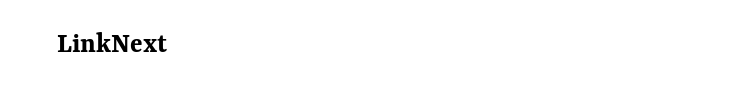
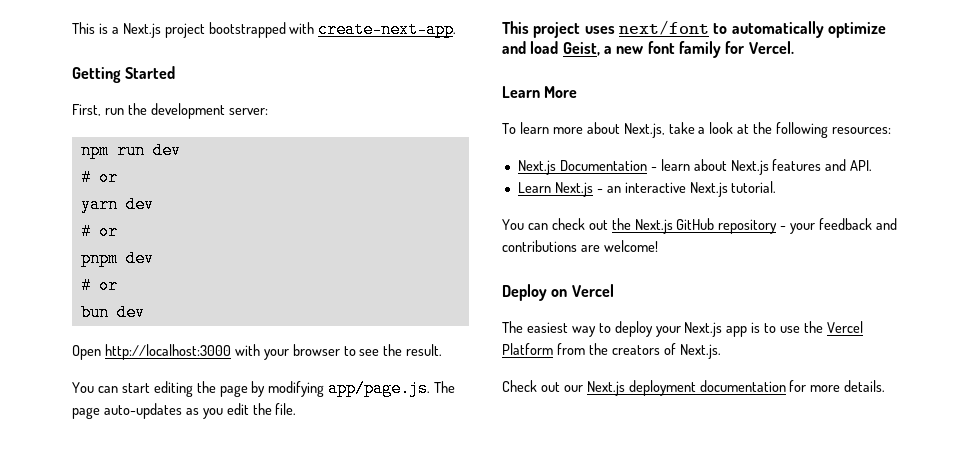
[57,32,167,52] LinkNext -> [72,21,457,38] [72,66,176,83] [72,103,268,119] [80,142,181,159] [80,169,118,186] [80,196,154,213] [80,223,118,240] [80,250,154,267] [80,277,118,294] [80,304,145,321] [72,344,443,360] [72,380,456,397] [72,403,297,419] [502,20,886,38] [502,41,794,58] [502,86,578,98] [502,122,892,138] [517,159,873,175] [517,181,777,197] [502,218,898,234] [502,240,658,252] [502,284,614,301] [502,321,863,337] [502,343,721,359] [502,380,886,396] This is a Next.js project bootstrapped with create-next-app. // Getting Started // First, run the development server: // npm run dev // # or // yarn dev // # or // pnpm dev // # or // bun dev // Open http://localhost:3000 with your browser to see the result. // You can start editing the page by modifying app/page.js. The page auto-updates as you edit the file. // This project uses next/font to automatically optimize and load Geist, a new font family for Vercel. // Learn More // To learn more about Next.js, take a look at the following resources: // Next.js Documentation - learn about Next.js features and API. // Learn Next.js - an interactive Next.js tutorial. // You can check out the Next.js GitHub repository - your feedback and contributions are welcome! // Deploy on Vercel // The easiest way to deploy your Next.js app is to use the Vercel Platform from the creators of Next.js. // Check out our Next.js deployment documentation for more details.

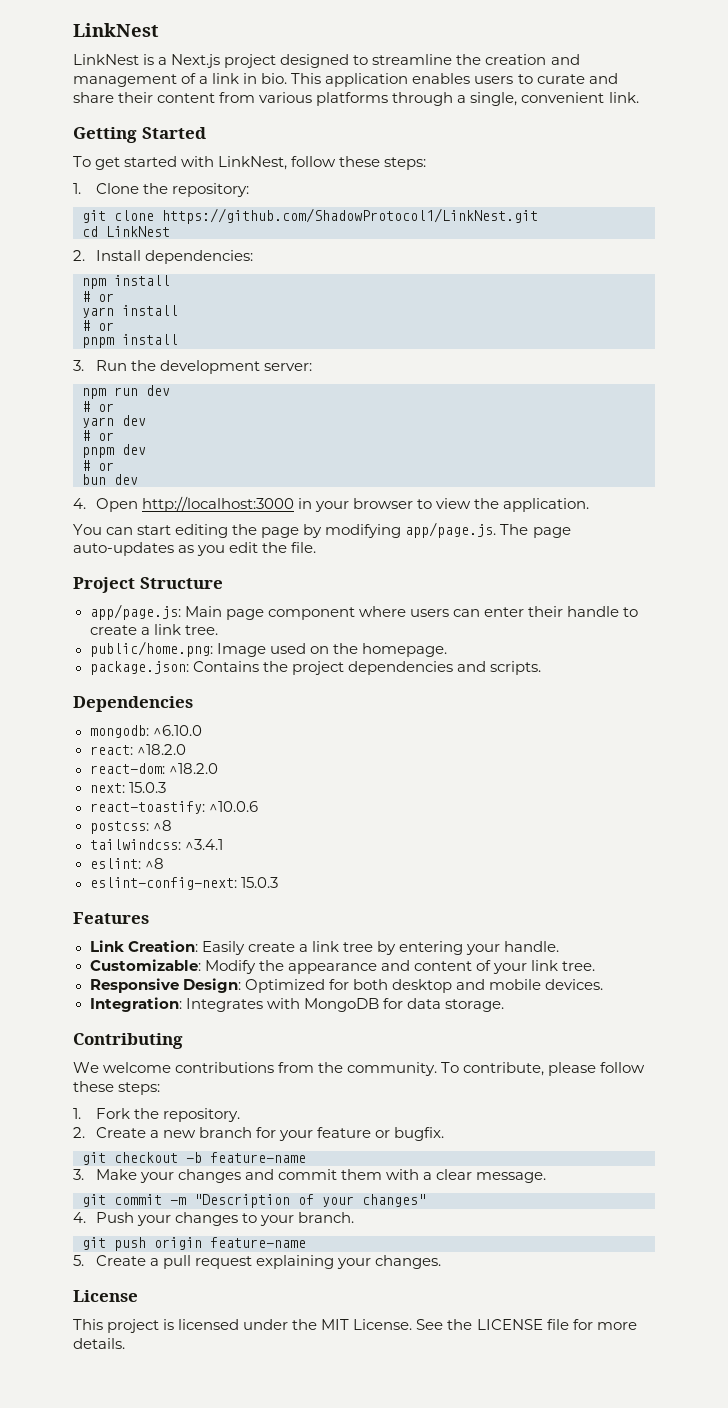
[72,22,95,34] This -> [73,23,159,37] [73,54,139,65] LinkNest // LinkNest
[208,21,457,38] [72,66,176,83] [72,104,124,116] bootstrapped with create-next-app. // Getting Started // First, run -> [280,54,580,68] [73,73,618,87] [73,92,639,106] [73,127,206,143] [73,156,427,170] [73,183,250,197] [82,208,538,224] [82,226,170,237] [73,250,253,264] [82,275,170,289] [82,291,114,302] [82,305,178,318] [82,320,114,331] [82,334,178,348] [73,360,127,371] designed to streamline the creation and management of a link in bio. This application enables users to curate and share their content from various platforms through a single, convenient link. // Getting Started // To get started with LinkNest, follow these steps: // 1. Clone the repository: // git clone https://github.com/ShadowProtocol1/LinkNest.git // cd LinkNest // 2. Install dependencies: // npm install // # or // yarn install // # or // pnpm install // 3. Run
(145, 312) none -> [73,498,86,509] 4.
[234,344,260,356] with -> [298,498,313,509] in
[359,344,443,356] see the result. -> [436,498,590,512] view the application.
[502,20,886,38] [502,41,794,58] [502,86,578,98] [502,122,892,138] [517,159,873,175] [517,181,777,197] [502,218,898,234] [502,240,658,252] [502,284,614,301] [502,321,863,337] [502,343,721,359] [502,380,786,396] This project uses next/font to automatically optimize and load Geist, a new font family for Vercel. // Learn More // To learn more about Next.js, take a look at the following resources: // Next.js Documentation - learn about Next.js features and API. // Learn Next.js - an interactive Next.js tutorial. // You can check out the Next.js GitHub repository - your feedback and contributions are welcome! // Deploy on Vercel // The easiest way to deploy your Next.js app is to use the Vercel Platform from the creators of Next.js. // Check out our Next.js deployment documentation -> [73,577,223,593] [89,604,638,620] [89,624,218,635] [89,641,447,657] [89,661,541,675] [73,696,193,712] [89,725,202,738] [89,744,186,755] [89,763,218,774] [89,782,166,793] [89,801,258,814] [89,820,172,834] [89,839,223,850] [89,858,164,869] [89,877,278,890] [73,912,149,924] [89,940,559,955] [89,959,595,974] [89,978,603,993] [89,997,504,1012] [73,1033,183,1049] [73,1062,646,1076] [73,1081,161,1095] [73,1108,241,1122] [73,1127,445,1141] [82,1152,306,1165] [73,1169,547,1183] [82,1194,426,1208] [73,1212,355,1226] [82,1237,306,1251] [73,1255,442,1269] [73,1290,138,1302] [73,1319,569,1333] Project Structure // app/page.js: Main page component where users can enter their handle to create a link tree. // public/home.png: Image used on the homepage. // package.json: Contains the project dependencies and scripts. // Dependencies // mongodb: ^6.10.0 // react: ^18.2.0 // react-dom: ^18.2.0 // next: 15.0.3 // react-toastify: ^10.0.6 // postcss: ^8 // tailwindcss: ^3.4.1 // eslint: ^8 // eslint-config-next: 15.0.3 // Features // Link Creation: Easily create a link tree by entering your handle. // Customizable: Modify the appearance and content of your link tree. // Responsive Design: Optimized for both desktop and mobile devices. // Integration: Integrates with MongoDB for data storage. // Contributing // We welcome contributions from the community. To contribute, please follow these steps: // 1. Fork the repository. // 2. Create a new branch for your feature or bugfix. // git checkout -b feature-name // 3. Make your changes and commit them with a clear message. // git commit -m "Description of your changes" // 4. Push your changes to your branch. // git push origin feature-name // 5. Create a pull request explaining your changes. // License // This project is licensed under the MIT License. See the LICENSE file

